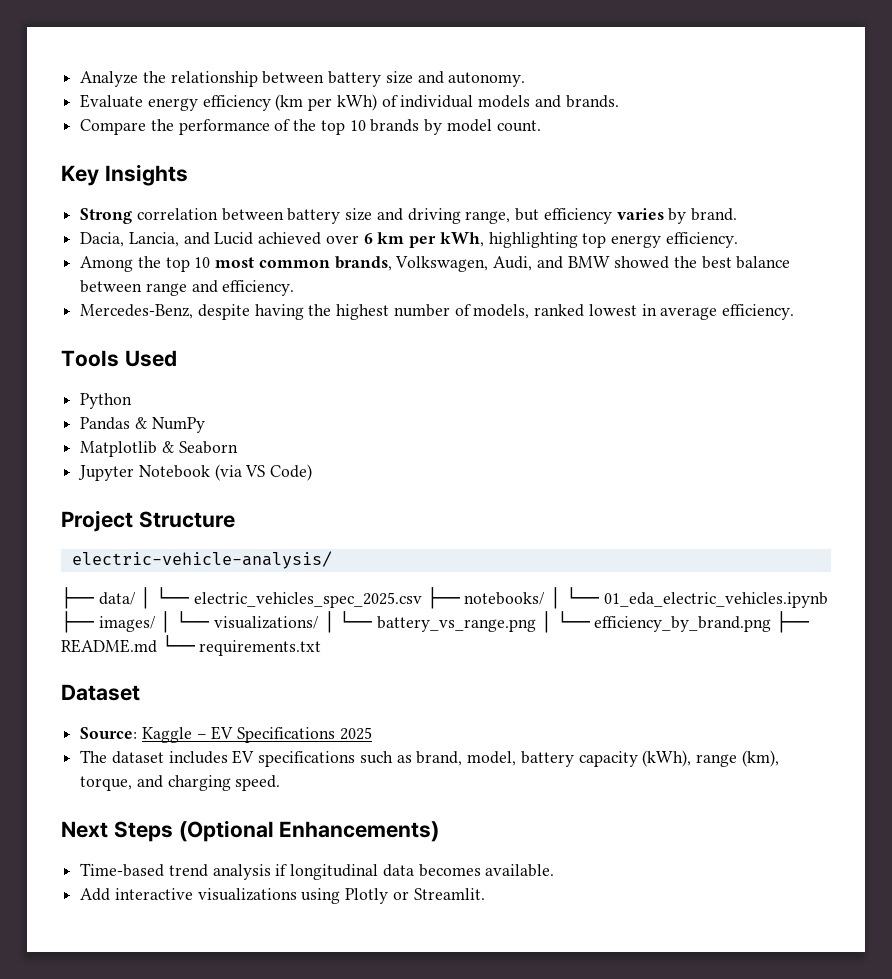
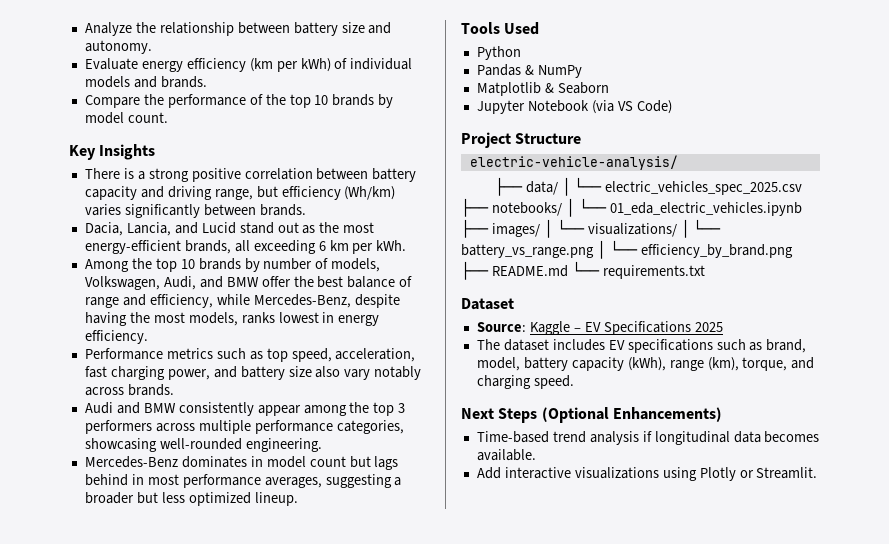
[80,208,133,224] Strong -> [84,168,241,182] There is a strong positive
[345,208,373,221] size -> [84,186,137,200] capacity
[616,208,737,224] varies by brand. -> [344,186,396,200] [84,204,306,218] (Wh/km) varies significantly between brands.
[258,232,738,248] achieved over 6 km per kWh, highlighting top energy efficiency. -> [239,222,375,234] [84,240,407,254] stand out as the most energy-efficient brands, all exceeding 6 km per kWh.
[215,256,392,271] most common brands, -> [198,258,381,272] brands by number of models,
[614,256,670,269] showed -> [261,276,291,287] offer
[80,280,143,293] between -> [399,276,413,287] of
[222,280,295,296] efficiency. // -> [149,294,250,308] efficiency, while
[336,304,585,320] highest number of models, ranked -> [153,312,275,326] most models, ranks
[660,304,794,320] average efficiency. -> [338,315,380,326] [84,330,148,344] [84,348,416,362] [84,366,422,380] [84,384,174,396] [84,402,406,416] [84,420,404,434] [84,438,322,452] [84,456,399,470] [84,474,402,488] [84,492,298,506] energy efficiency. // Performance metrics such as top speed, acceleration, fast charging power, and battery size also vary notably across brands. // Audi and BMW consistently appear among the top 3 performers across multiple performance categories, showcasing well-rounded engineering. // Mercedes-Benz dominates in model count but lags behind in most performance averages, suggesting a broader but less optimized lineup.

